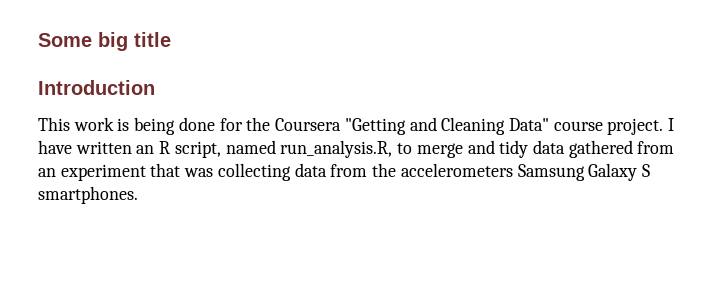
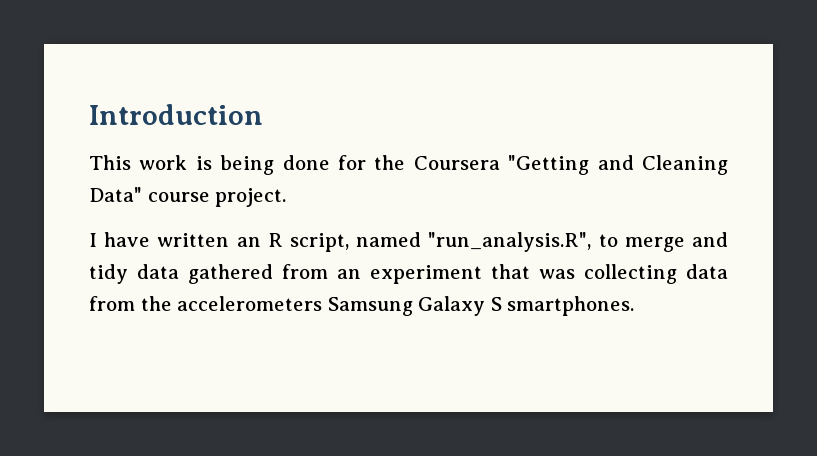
[38,32,171,51] Some big title // -> (89, 114) none
(664, 126) none -> (287, 197) //
[280,140,393,158] run_analysis.R, -> [428,232,592,252] "run_analysis.R",

